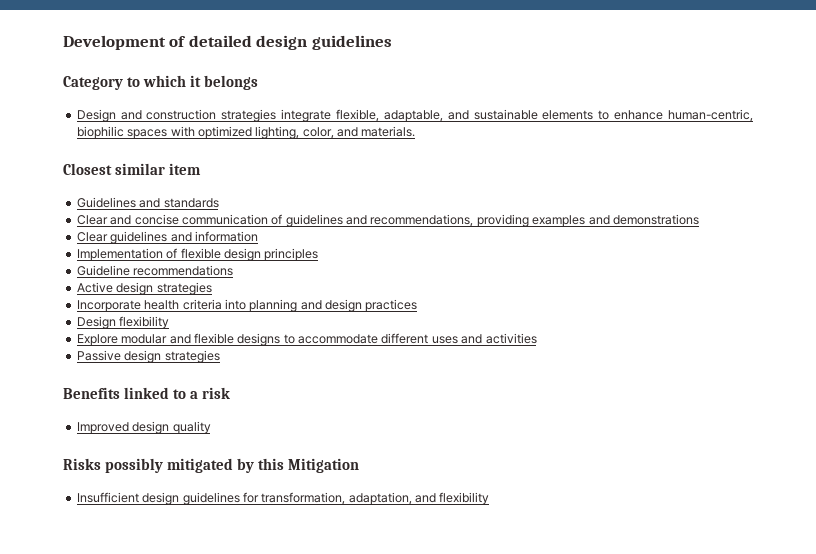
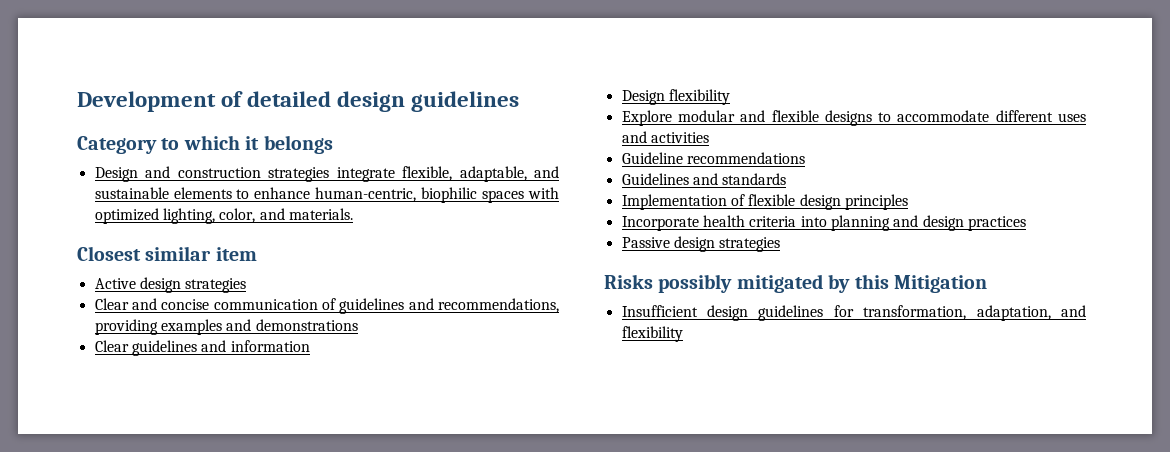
[76,197,219,208] Guidelines and standards -> [94,277,247,293] Active design strategies
[76,248,319,261] [76,265,234,276] [76,282,212,295] [76,299,418,312] // Implementation of flexible design principles // Guideline recommendations // Active design strategies // Incorporate health criteria into planning and design practices -> (310, 346) none
[76,350,220,363] [63,387,231,399] [76,421,211,434] Passive design strategies // Benefits linked to a risk // Improved design quality -> [621,152,805,164] [621,173,787,185] [621,194,908,210] [621,215,1026,231] [621,236,781,252] Guideline recommendations // Guidelines and standards // Implementation of flexible design principles // Incorporate health criteria into planning and design practices // Passive design strategies

